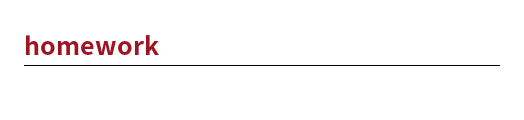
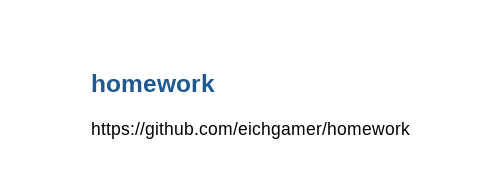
(159, 45) none -> [91,122,410,139] // https://github.com/eichgamer/homework

